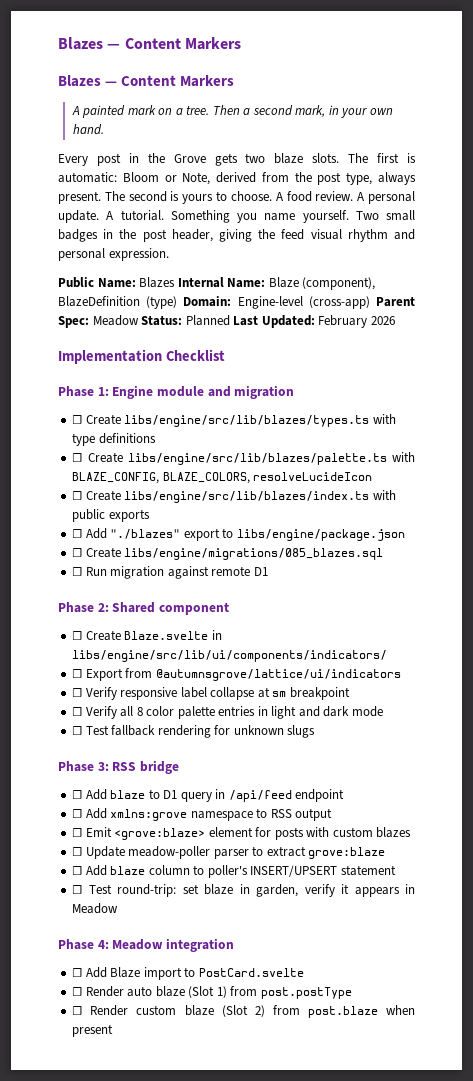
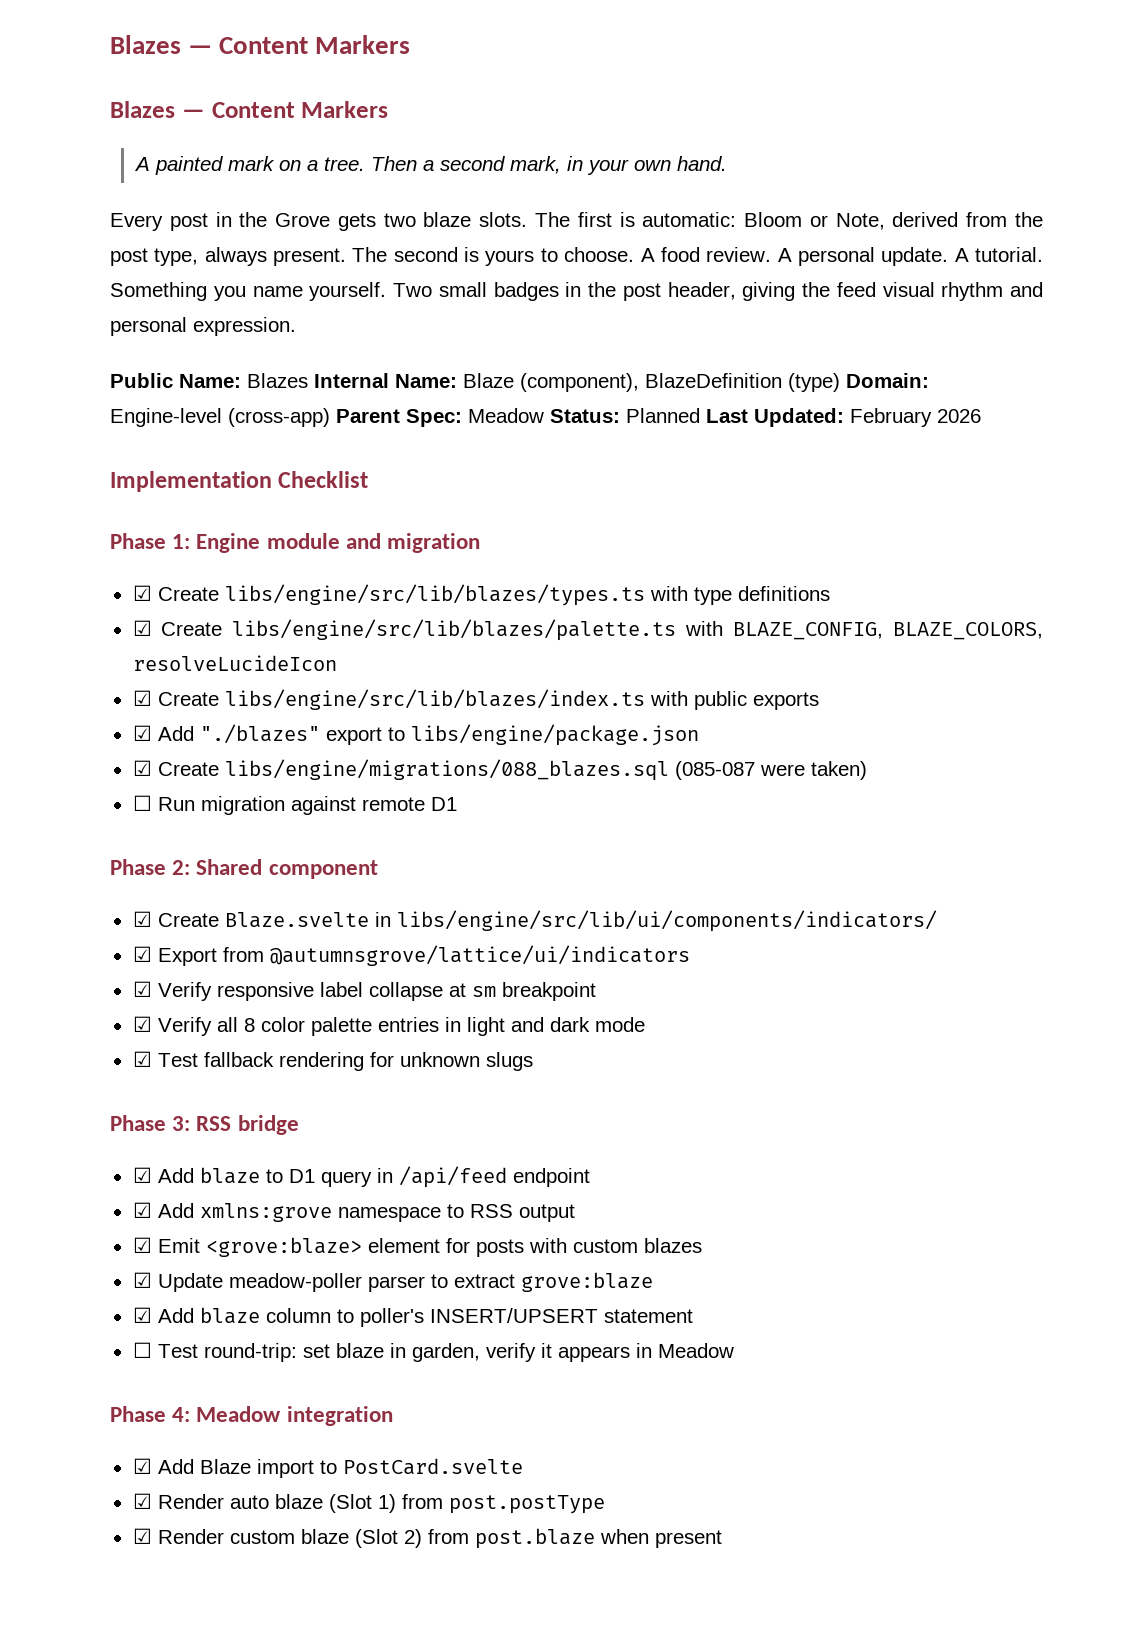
[72,415,83,424] ☐ -> [132,585,152,601] ☑
[72,453,83,462] ☐ -> [132,620,152,636] ☑
[72,491,83,500] ☐ -> [132,690,152,706] ☑
[72,529,83,538] ☐ -> [132,725,152,741] ☑
[72,547,384,560] ☐ Create libs/engine/migrations/085_blazes.sql -> [132,759,867,781] ☑ Create libs/engine/migrations/088_blazes.sql (085-087 were taken)
[72,631,83,640] ☐ -> [132,911,152,927] ☑
[72,669,83,678] ☐ -> [132,946,152,962] ☑
[72,688,83,697] ☐ -> [132,981,152,997] ☑
[72,707,83,716] ☐ -> [132,1016,152,1032] ☑
[72,726,83,735] ☐ -> [132,1051,152,1067] ☑
[72,790,83,799] ☐ -> [132,1167,152,1183] ☑
[72,809,83,818] ☐ -> [132,1202,152,1218] ☑
[72,828,83,837] ☐ -> [132,1237,152,1253] ☑
[72,847,83,856] ☐ -> [132,1272,152,1288] ☑
[72,866,83,875] ☐ -> [132,1307,152,1323] ☑
[72,968,83,977] ☐ -> [132,1458,152,1474] ☑
[72,987,83,996] ☐ -> [132,1493,152,1509] ☑
[72,1006,83,1015] ☐ -> [132,1528,152,1544] ☑

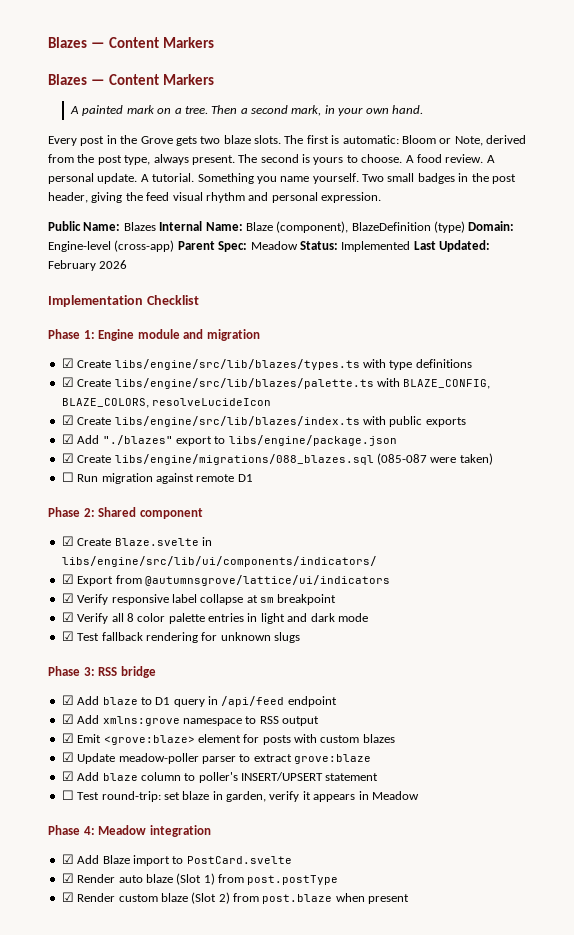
[626,408,700,423] Planned -> [341,241,411,252] Implemented

